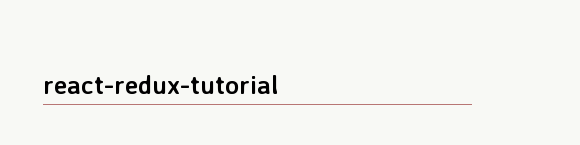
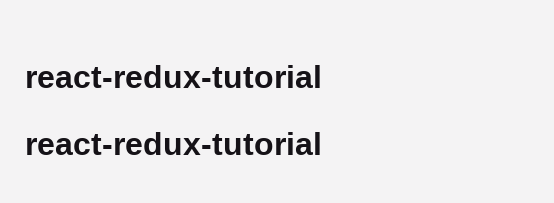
[43,75,279,94] react-redux-tutorial -> [25,65,322,88] [25,132,322,155] react-redux-tutorial // react-redux-tutorial

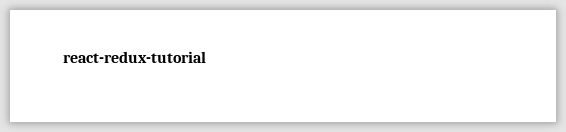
[25,65,322,88] [25,132,322,155] react-redux-tutorial // react-redux-tutorial -> [63,51,206,63] react-redux-tutorial

